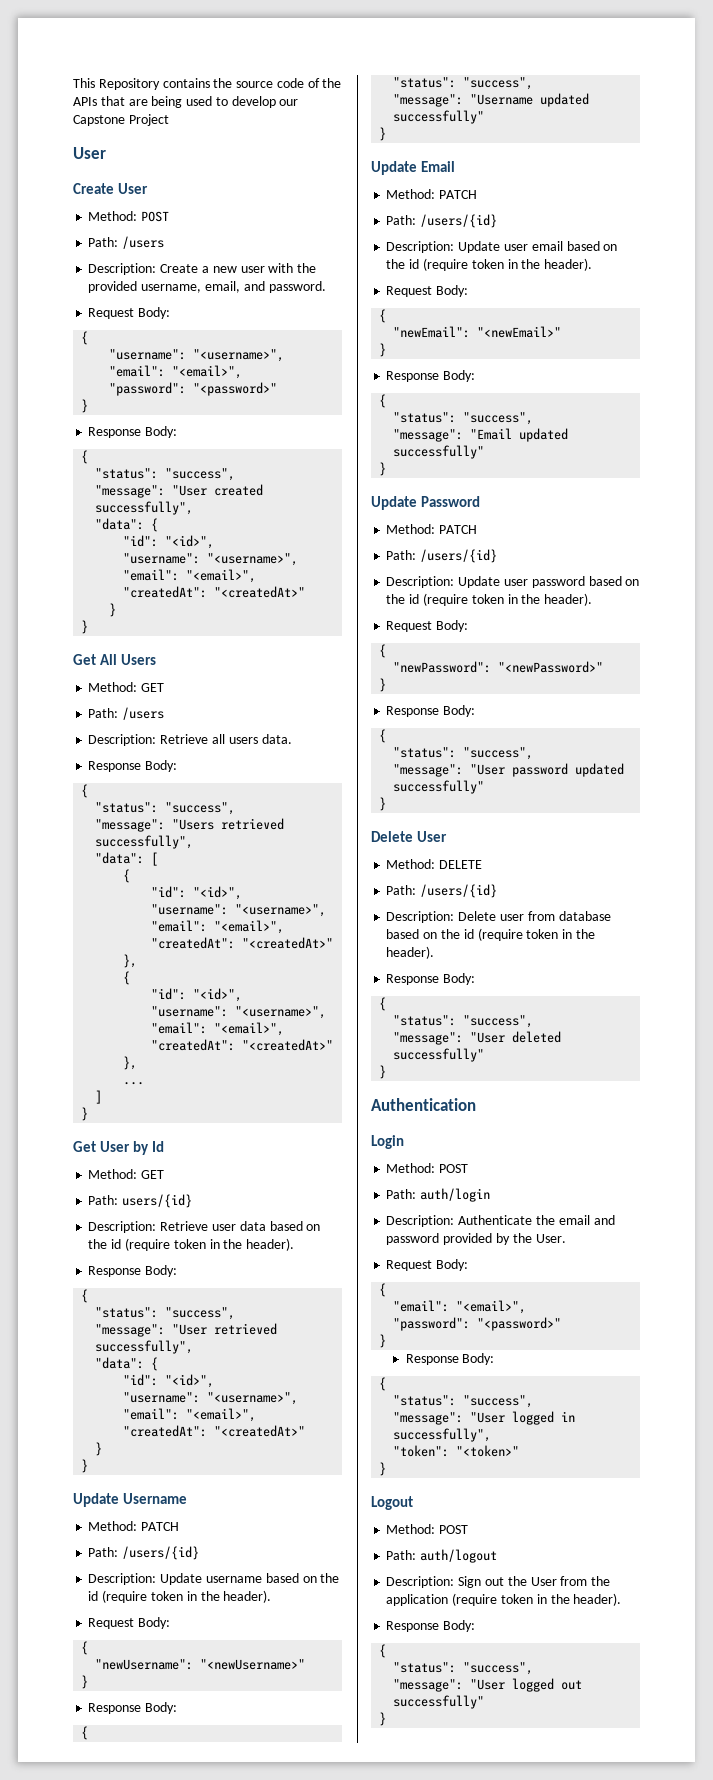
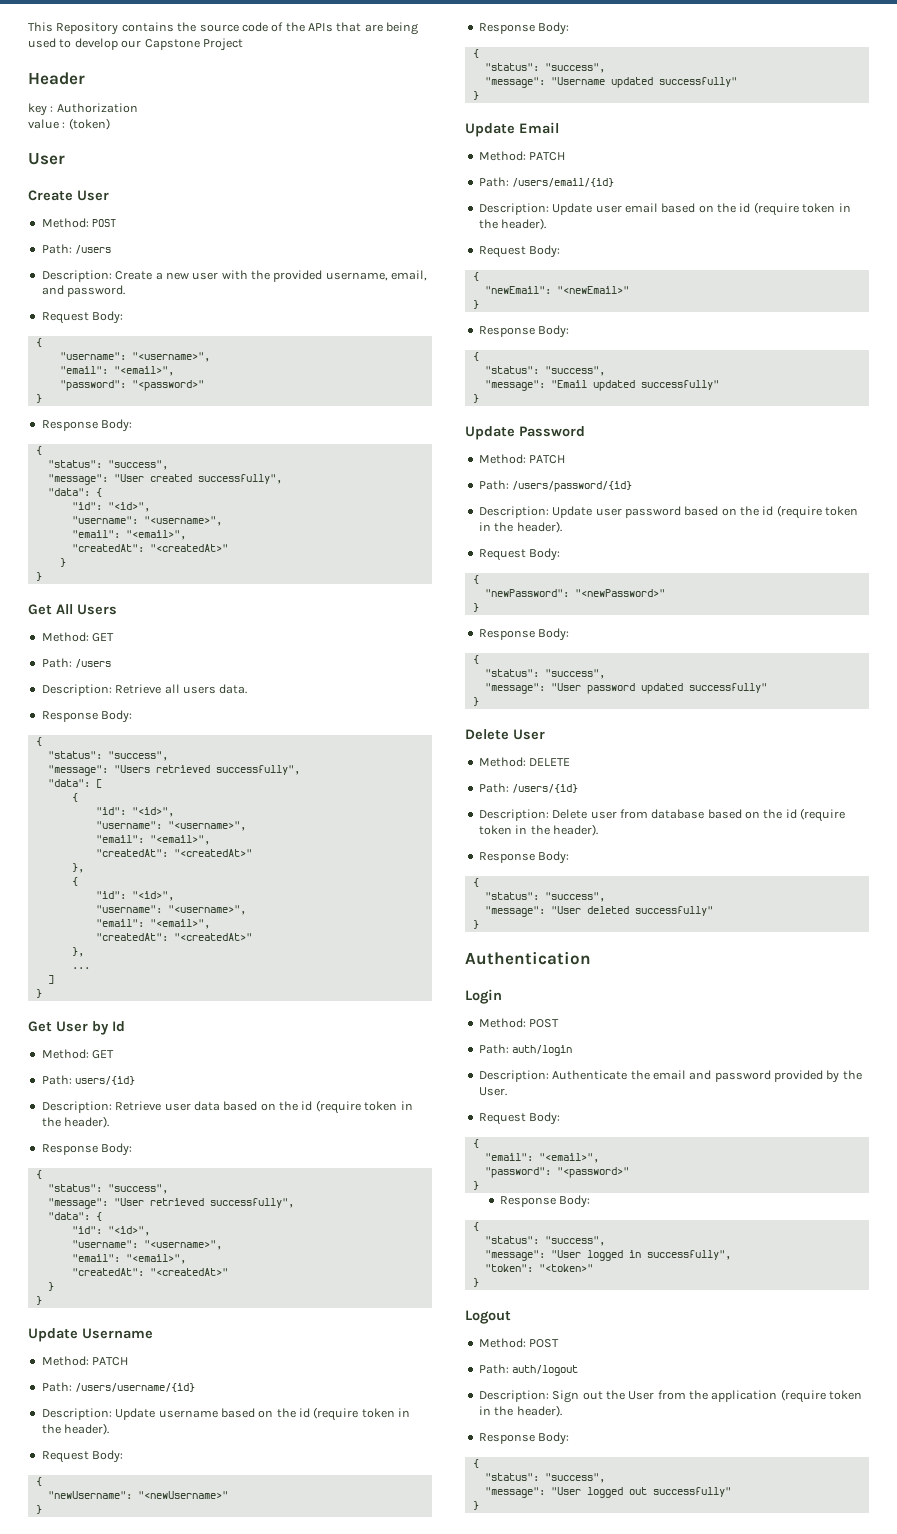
(169, 120) none -> [28,72,85,85] [28,103,138,116] [28,118,110,130] // Header // key : Authorization // value : (token)
[122,1546,200,1560] /users/{id} -> [75,1383,196,1392] /users/username/{id}
[420,214,498,228] /users/{id} -> [512,178,615,187] /users/email/{id}
[420,549,498,563] /users/{id} -> [512,481,633,492] /users/password/{id}

